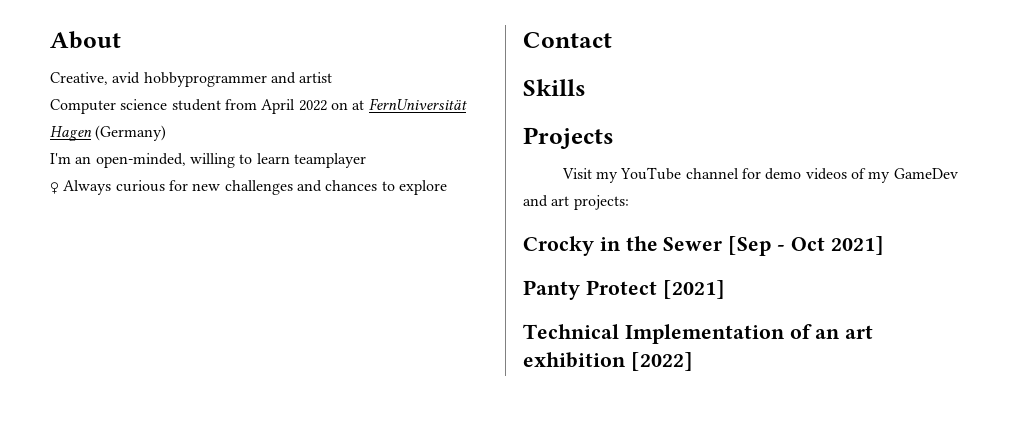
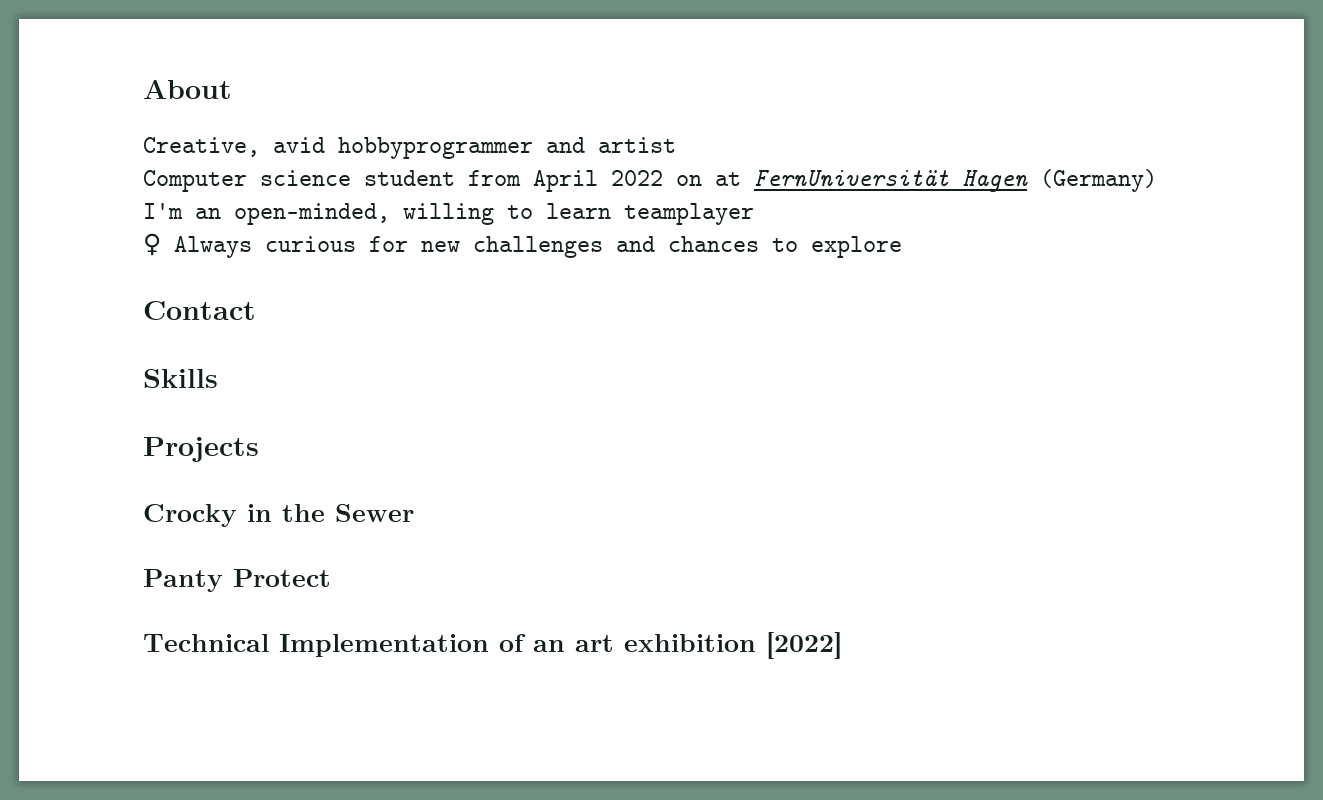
[561,167,958,183] [523,195,629,210] // Visit my YouTube channel for demo videos of my GameDev and art projects: -> (259, 449) none
[728,236,884,256] [Sep - Oct 2021] -> (414, 513) none
[662,280,725,299] [2021] -> (331, 578) none

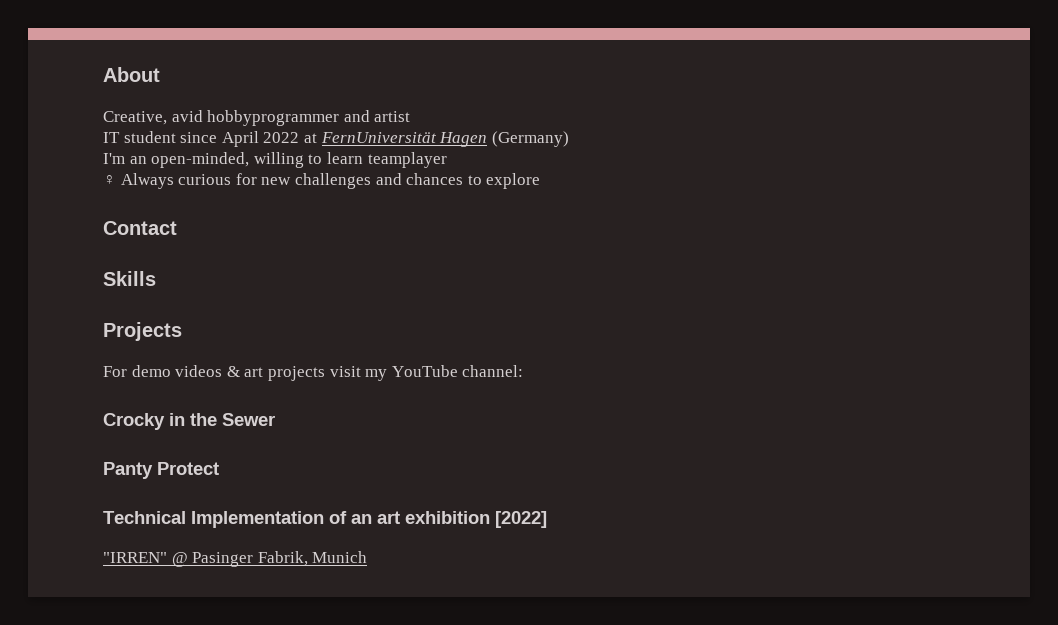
[143,170,521,192] Computer science student from -> [103,131,218,143] IT student since
[676,175,702,186] on -> (300, 137) none
(259, 449) none -> [103,365,524,381] // For demo videos & art projects visit my YouTube channel:
(842, 645) none -> [103,551,368,567] // "IRREN" @ Pasinger Fabrik, Munich

